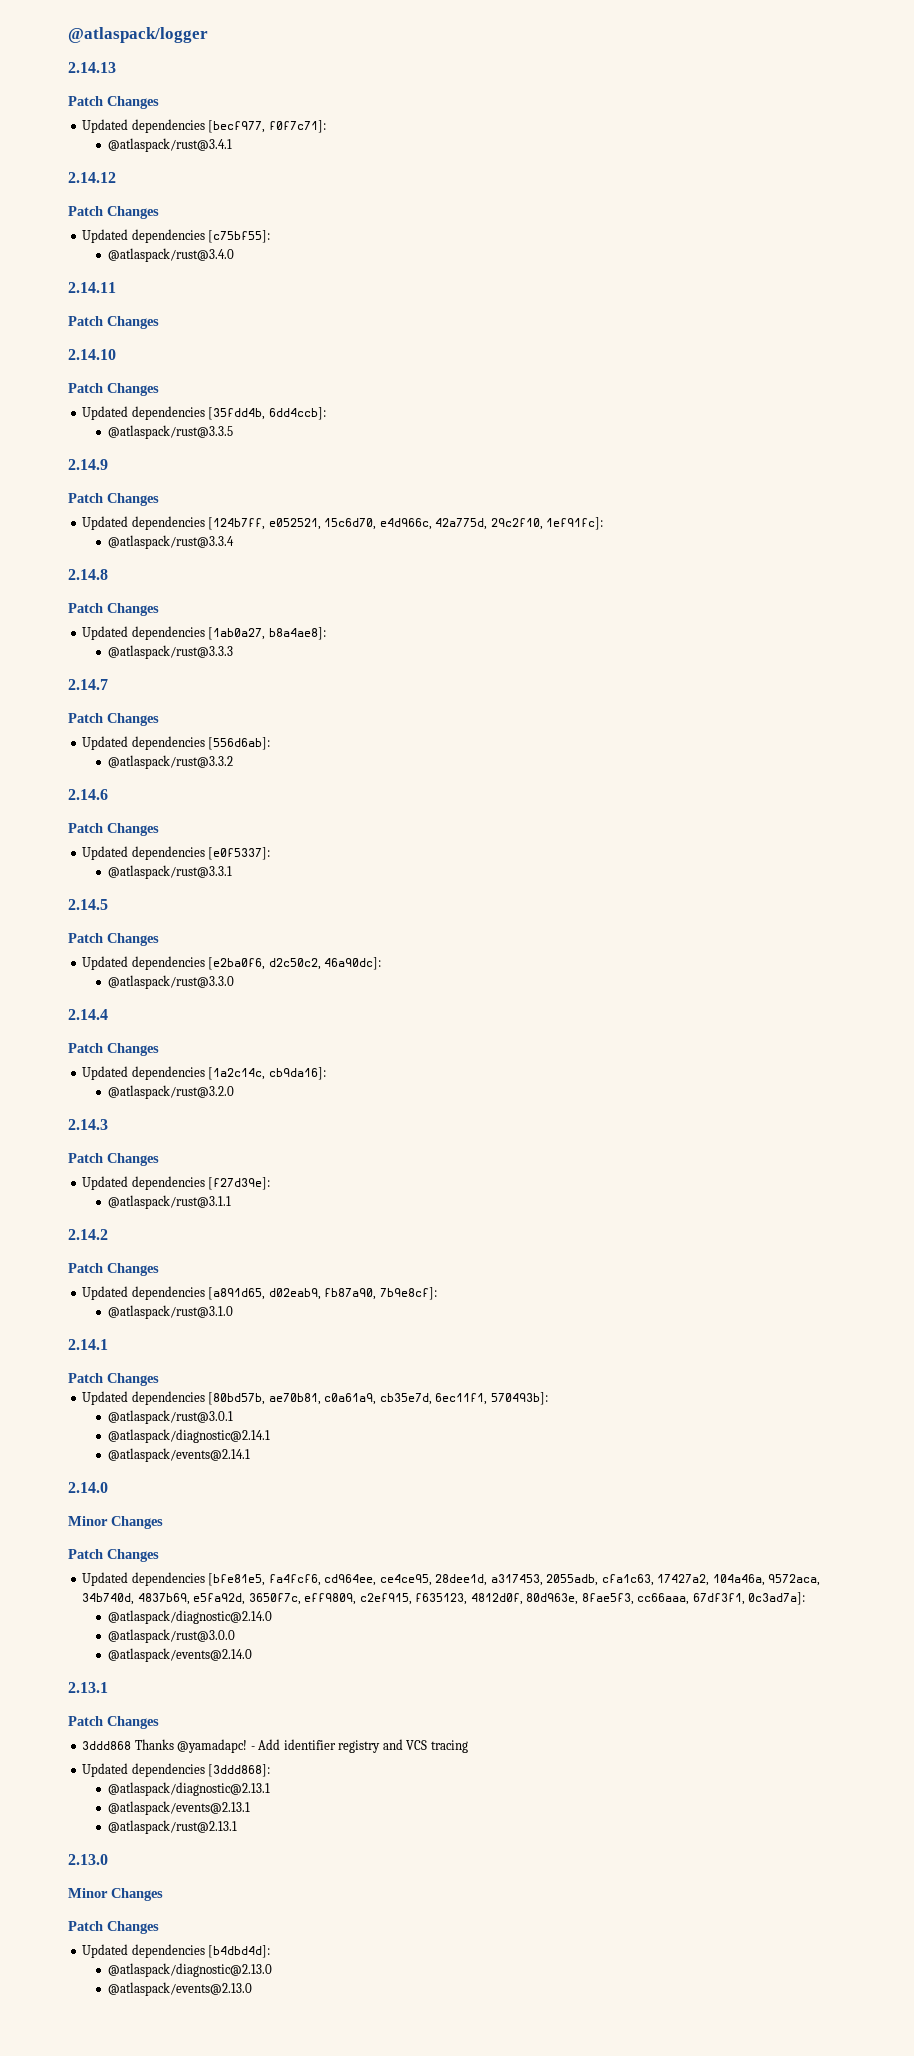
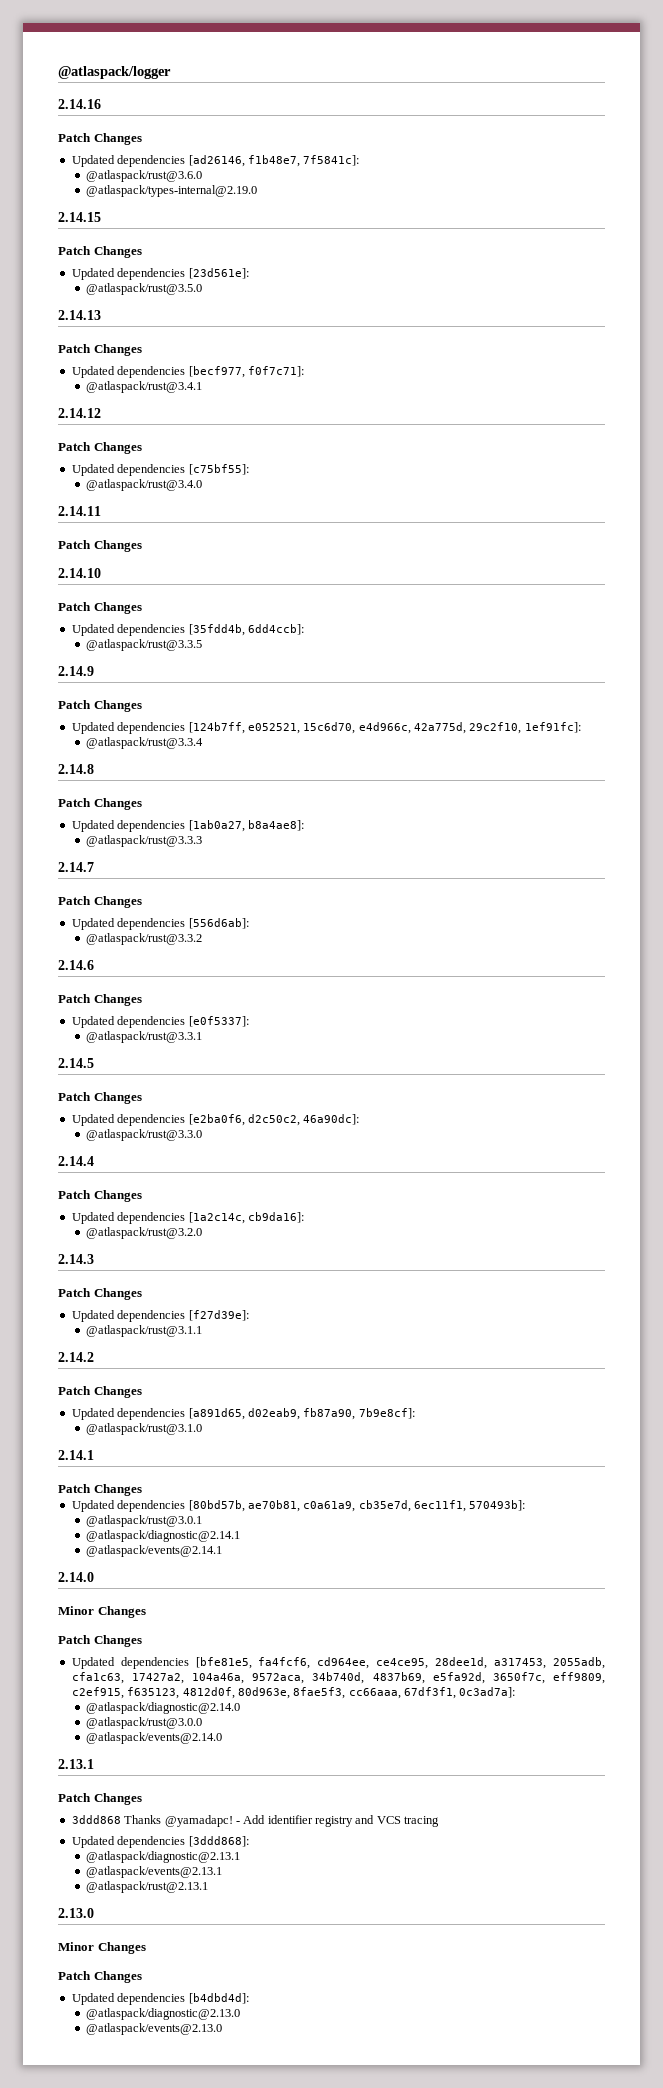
(208, 35) none -> [58,99,101,109] [58,133,142,145] [71,155,360,167] [86,170,203,182] [86,185,258,197] [58,212,101,222] [58,246,142,258] [71,268,249,280] [86,283,203,295] // 2.14.16 // Patch Changes // Updated dependencies [ad26146, f1b48e7, 7f5841c]: // @atlaspack/rust@3.6.0 // @atlaspack/types-internal@2.19.0 // 2.14.15 // Patch Changes // Updated dependencies [23d561e]: // @atlaspack/rust@3.5.0

